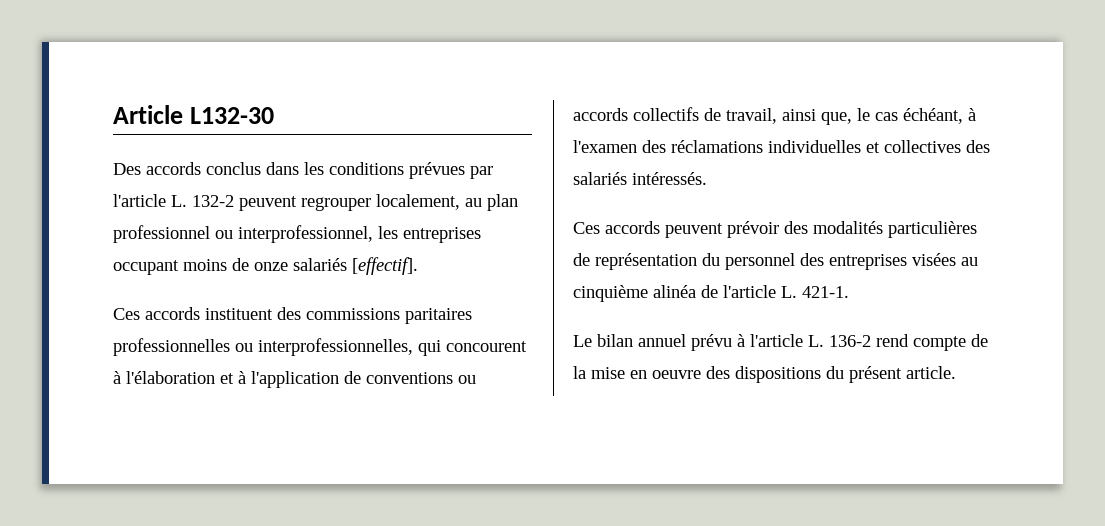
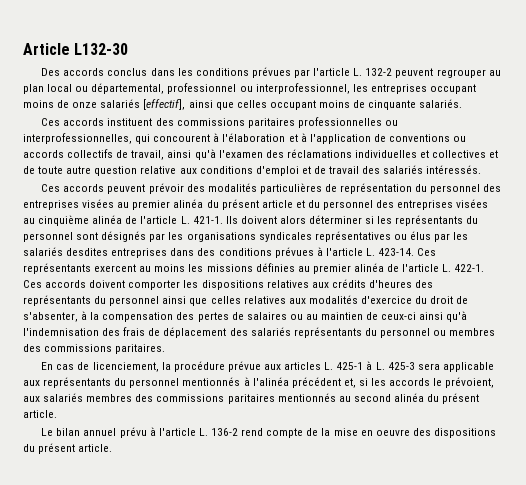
[376,194,460,210] localement, -> (486, 73) none
(518, 202) none -> [47,83,165,94] local ou départemental,
[352,257,418,275] [effectif]. -> [143,99,463,110] [effectif], ainsi que celles occupant moins de cinquante salariés.
[821,108,976,125] que, le cas échéant, à -> [194,149,216,160] qu'à
(961, 146) none -> [489,150,499,158] [23,166,360,176] et de toute autre question relative aux conditions d'emploi et de travail
(978, 261) none -> [132,199,489,210] [23,218,35,224] premier alinéa du présent article et du personnel des entreprises visées au
(849, 292) none -> [225,215,479,226] [23,231,469,242] [23,247,437,258] [23,263,485,274] [23,279,434,290] [23,295,469,306] [23,311,468,322] [23,327,496,338] [23,344,166,354] [41,361,494,372] [23,377,495,388] [23,393,480,404] [23,410,57,418] Ils doivent alors déterminer si les représentants du personnel sont désignés par les organisations syndicales représentatives ou élus par les salariés desdites entreprises dans des conditions prévues à l'article L. 423-14. Ces représentants exercent au moins les missions définies au premier alinéa de l'article L. 422-1. Ces accords doivent comporter les dispositions relatives aux crédits d'heures des représentants du personnel ainsi que celles relatives aux modalités d'exercice du droit de s'absenter, à la compensation des pertes de salaires ou au maintien de ceux-ci ainsi qu'à l'indemnisation des frais de déplacement des salariés représentants du personnel ou membres des commissions paritaires. // En cas de licenciement, la procédure prévue aux articles L. 425-1 à L. 425-3 sera applicable aux représentants du personnel mentionnés à l'alinéa précédent et, si les accords le prévoient, aux salariés membres des commissions paritaires mentionnés au second alinéa du présent article.

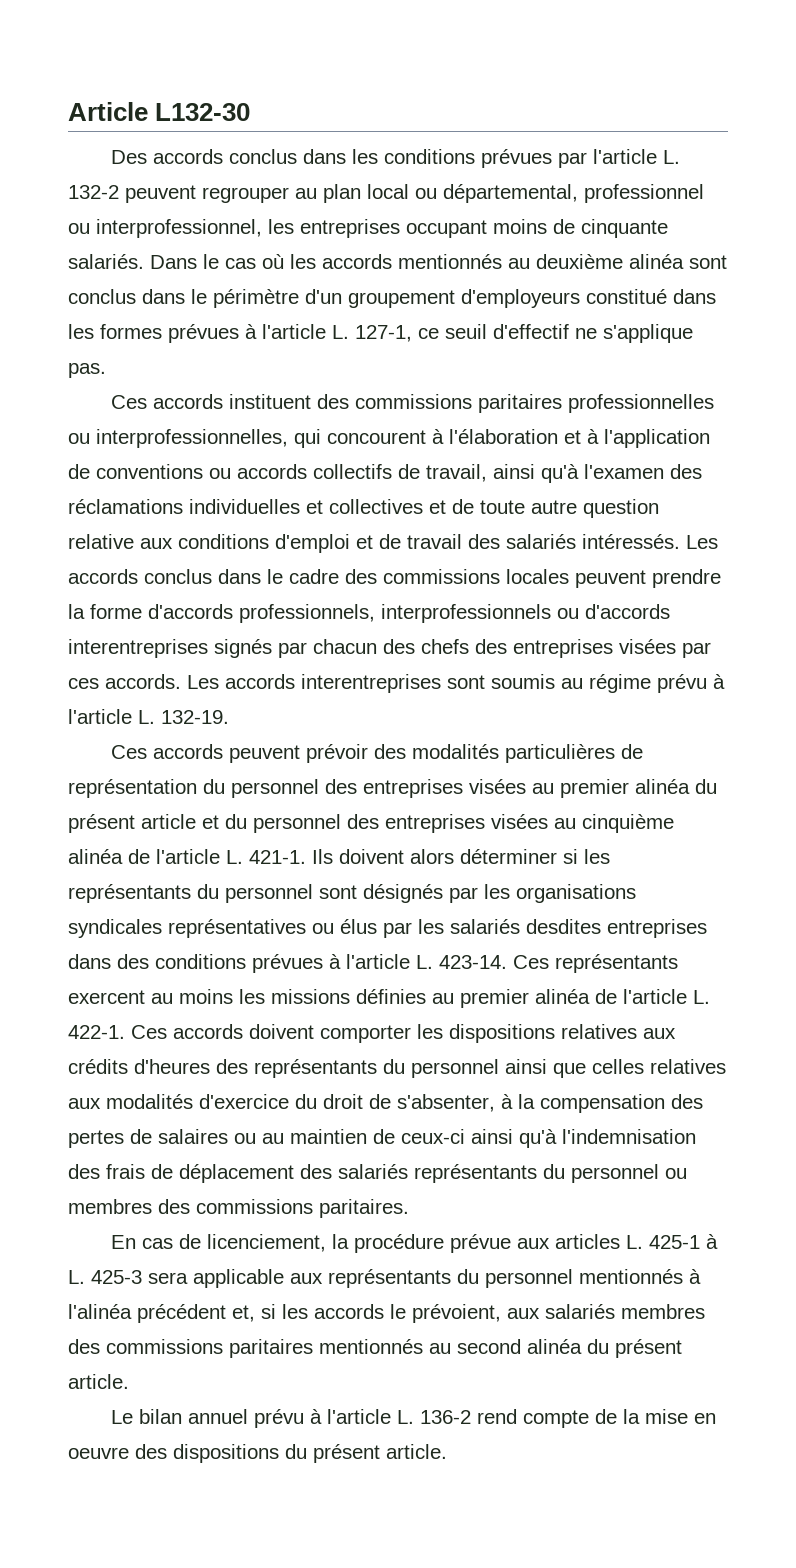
[72,99,463,110] onze salariés [effectif], ainsi que celles occupant moins de cinquante salariés. -> [581,219,668,238] [68,254,727,269] [68,289,716,308] [68,324,693,343] [68,363,106,378] cinquante salariés. Dans le cas où les accords mentionnés au deuxième alinéa sont conclus dans le périmètre d'un groupement d'employeurs constitué dans les formes prévues à l'article L. 127-1, ce seuil d'effectif ne s'applique pas.
(482, 169) none -> [686,535,718,549] [68,569,721,588] [68,604,670,623] [68,639,711,658] [68,674,725,693] [68,709,229,724] Les accords conclus dans le cadre des commissions locales peuvent prendre la forme d'accords professionnels, interprofessionnels ou d'accords interentreprises signés par chacun des chefs des entreprises visées par ces accords. Les accords interentreprises sont soumis au régime prévu à l'article L. 132-19.

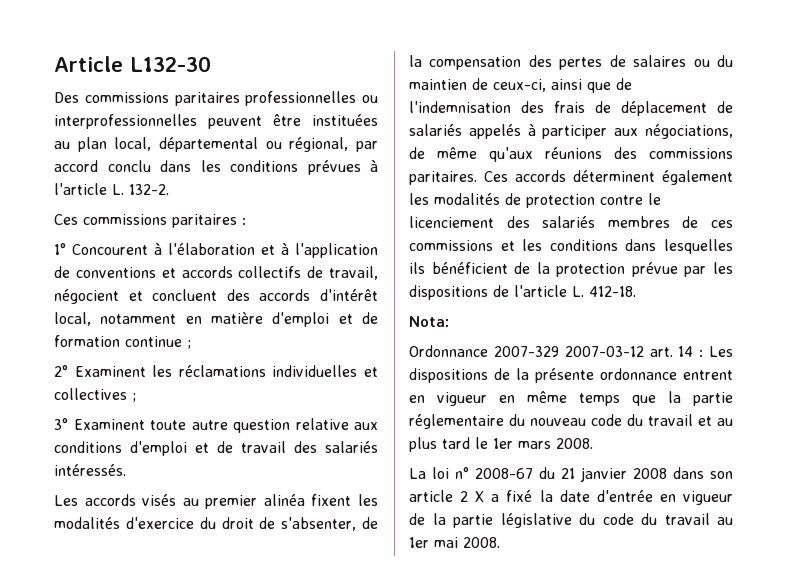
[152,149,680,168] [68,184,704,203] [68,219,668,238] [68,254,727,269] [68,289,716,308] [68,324,693,343] [68,363,106,378] [110,394,714,413] [68,429,426,448] accords conclus dans les conditions prévues par l'article L. 132-2 peuvent regrouper au plan local ou départemental, professionnel ou interprofessionnel, les entreprises occupant moins de cinquante salariés. Dans le cas où les accords mentionnés au deuxième alinéa sont conclus dans le périmètre d'un groupement d'employeurs constitué dans les formes prévues à l'article L. 127-1, ce seuil d'effectif ne s'applique pas. // Ces accords instituent des commissions paritaires professionnelles ou interprofessionnelles, qui concourent -> [84,91,378,106] [54,114,378,129] [54,137,378,152] [54,160,378,175] [54,183,169,195] [54,214,246,228] [54,243,148,255] commissions paritaires professionnelles ou interprofessionnelles peuvent être instituées au plan local, départemental ou régional, par accord conclu dans les conditions prévues à l'article L. 132-2. // Ces commissions paritaires : // 1° Concourent
[209,468,231,479] ou -> [161,268,176,278] et
[493,464,702,483] ainsi qu'à l'examen des -> [54,289,378,304] [54,312,378,327] [54,335,191,349] [54,365,173,377] négocient et concluent des accords d'intérêt local, notamment en matière d'emploi et de formation continue ; // 2° Examinent les
[429,499,474,514] et de -> [132,392,136,402] [54,418,145,430] ; // 3° Examinent
[686,535,718,549] [68,569,721,588] [68,604,670,623] [68,639,711,658] [68,674,725,693] [68,709,229,724] [110,744,643,763] [68,779,717,798] [68,814,674,833] [68,849,610,864] [68,884,636,903] [68,919,707,938] [68,954,678,973] [68,989,710,1008] [68,1024,676,1043] [68,1059,726,1078] [68,1098,101,1109] Les accords conclus dans le cadre des commissions locales peuvent prendre la forme d'accords professionnels, interprofessionnels ou d'accords interentreprises signés par chacun des chefs des entreprises visées par ces accords. Les accords interentreprises sont soumis au régime prévu à l'article L. 132-19. // Ces accords peuvent prévoir des modalités particulières de représentation du personnel des entreprises visées au premier alinéa du présent article et du personnel des entreprises visées au cinquième alinéa de l'article L. 421-1. Ils doivent alors déterminer si les représentants du personnel sont désignés par les organisations syndicales représentatives ou élus par les salariés desdites entreprises dans des conditions prévues à l'article L. 423-14. Ces représentants exercent au moins les missions définies au premier alinéa de l'article L. 422-1. Ces accords doivent comporter les dispositions relatives aux crédits d'heures des représentants du personnel ainsi que celles relatives aux -> [54,494,378,509] // Les accords visés au premier alinéa fixent les
[501,1094,513,1109] à -> [362,517,378,529] de
[262,1133,284,1144] au -> [717,55,733,67] du
[401,1129,557,1148] ceux-ci ainsi qu'à -> [493,78,632,93] ceux-ci, ainsi que de
[300,1164,687,1183] [68,1199,409,1218] [110,1234,718,1253] [68,1269,701,1288] [68,1304,705,1323] [68,1339,682,1358] [68,1374,129,1389] [110,1409,716,1428] [68,1444,447,1463] des salariés représentants du personnel ou membres des commissions paritaires. // En cas de licenciement, la procédure prévue aux articles L. 425-1 à L. 425-3 sera applicable aux représentants du personnel mentionnés à l'alinéa précédent et, si les accords le prévoient, aux salariés membres des commissions paritaires mentionnés au second alinéa du présent article. // Le bilan annuel prévu à l'article L. 136-2 rend compte de la mise en oeuvre des dispositions du présent article. -> [717,101,733,113] [409,124,733,139] [409,147,733,162] [409,170,733,185] [409,193,661,208] [409,216,733,228] [409,239,733,254] [409,262,733,277] [409,285,636,300] [409,316,449,327] [409,345,733,357] [409,368,733,383] [409,391,733,406] [409,414,733,429] [409,437,593,452] [409,467,733,482] [409,490,733,505] [409,513,733,528] [409,537,500,548] de salariés appelés à participer aux négociations, de même qu'aux réunions des commissions paritaires. Ces accords déterminent également les modalités de protection contre le licenciement des salariés membres de ces commissions et les conditions dans lesquelles ils bénéficient de la protection prévue par les dispositions de l'article L. 412-18. // Nota: // Ordonnance 2007-329 2007-03-12 art. 14 : Les dispositions de la présente ordonnance entrent en vigueur en même temps que la partie réglementaire du nouveau code du travail et au plus tard le 1er mars 2008. // La loi n° 2008-67 du 21 janvier 2008 dans son article 2 X a fixé la date d'entrée en vigueur de la partie législative du code du travail au 1er mai 2008.

